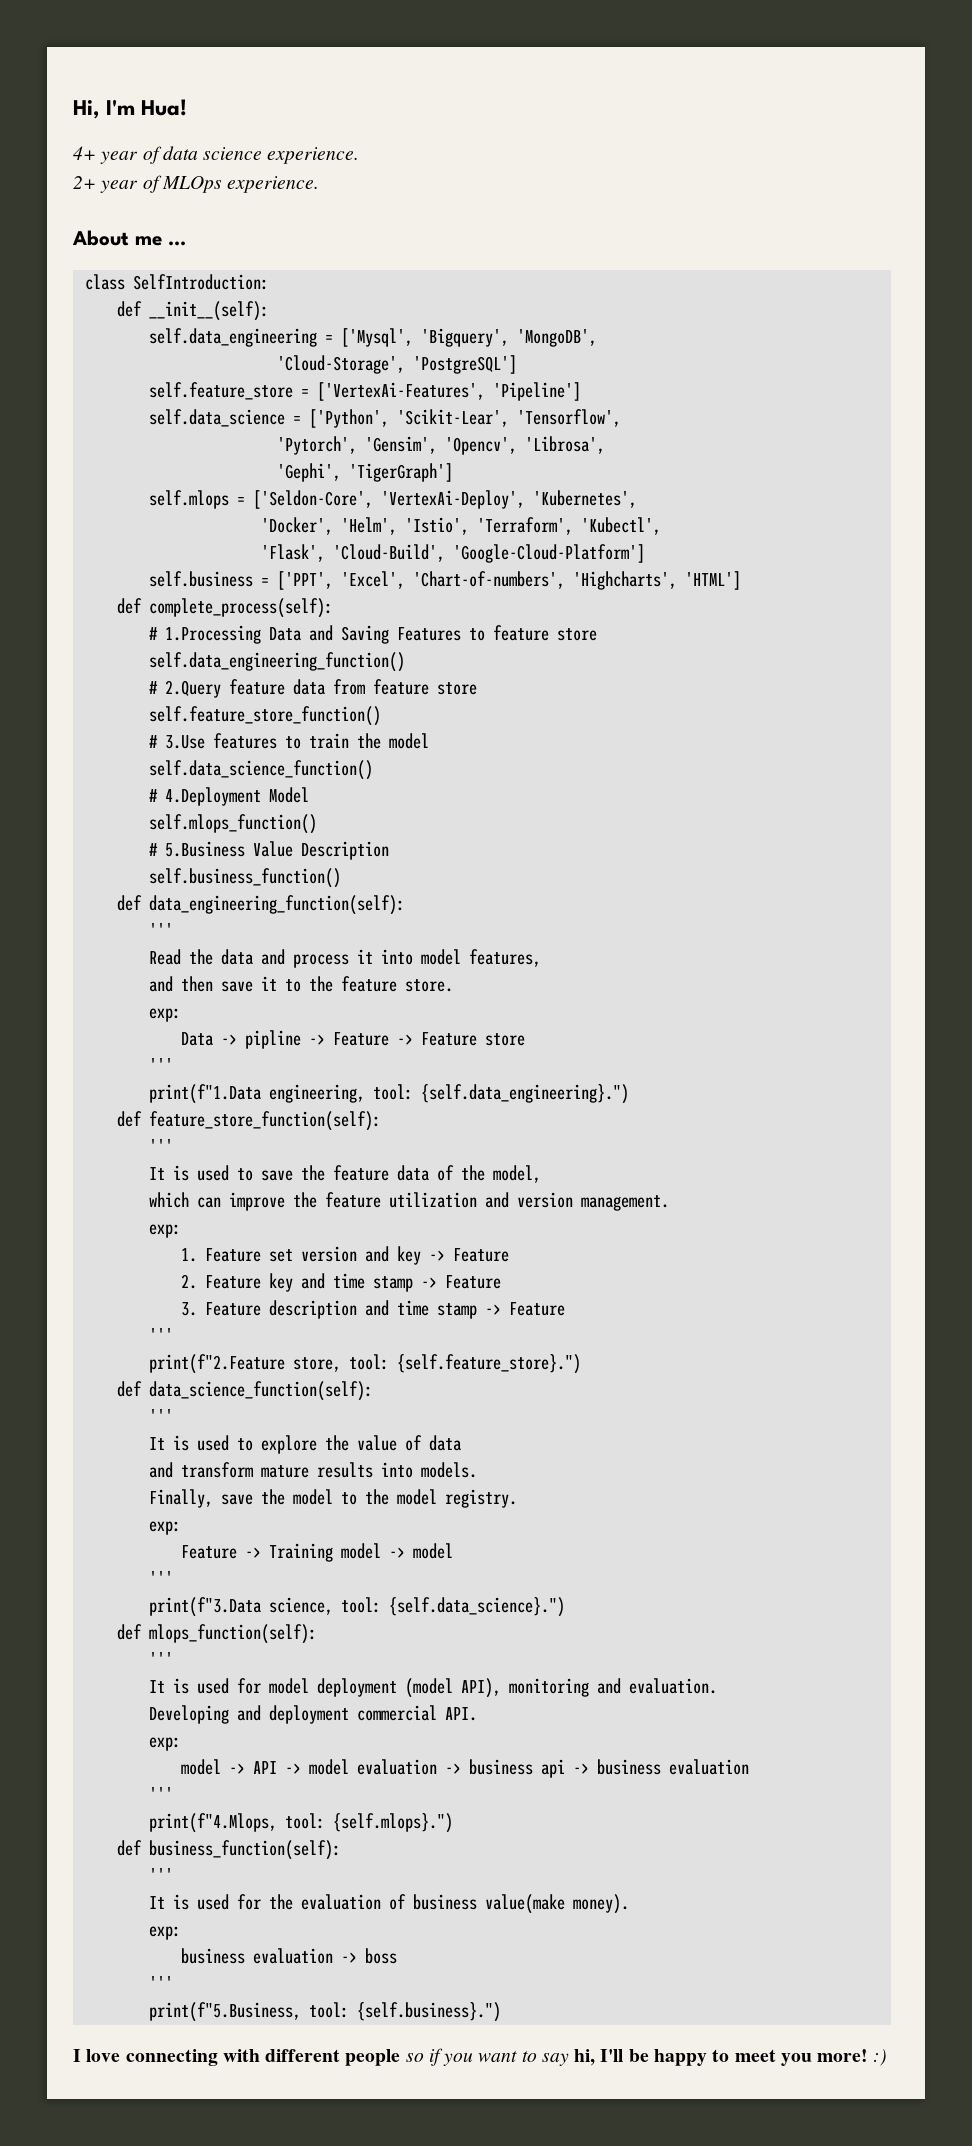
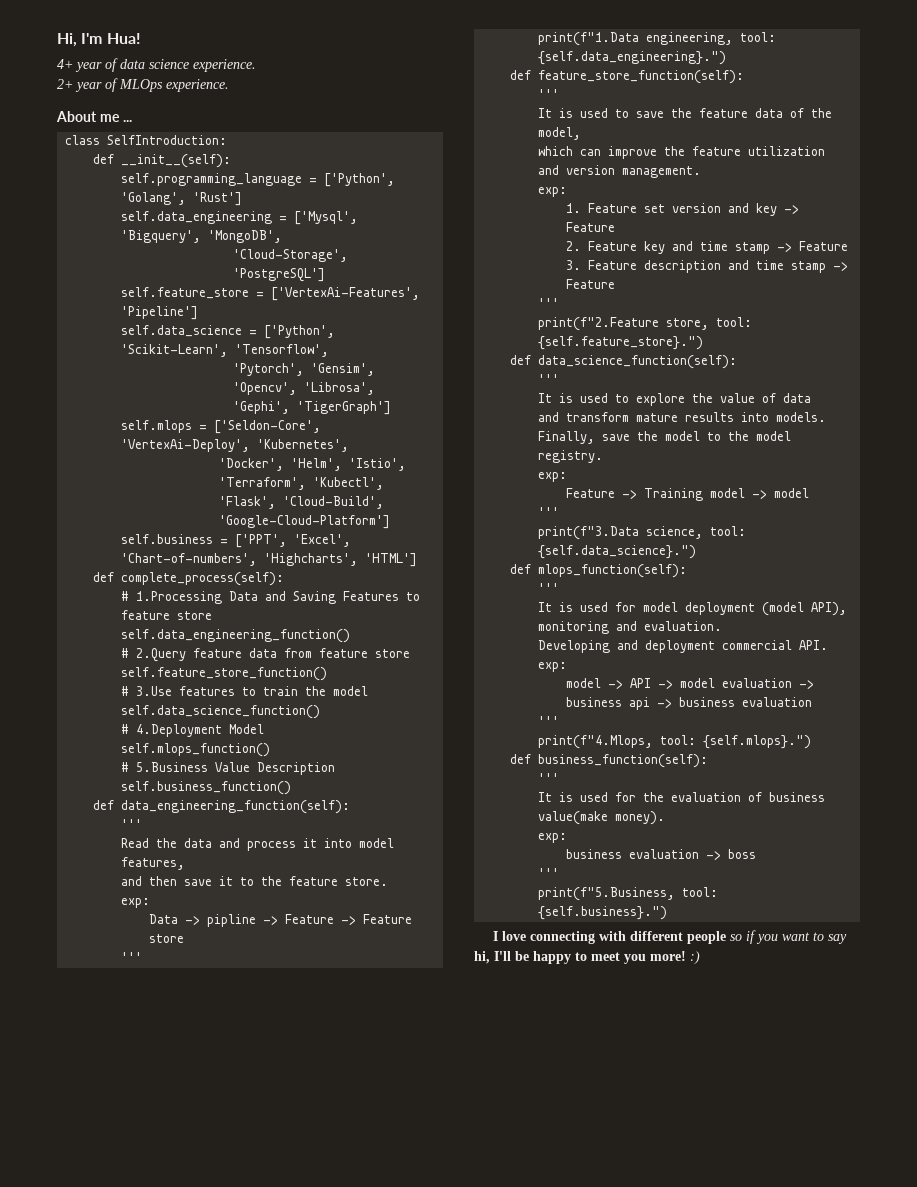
(269, 311) none -> [121,173,396,187] [121,192,243,206] // self.programming_language = ['Python', 'Golang', 'Rust']
[396,409,509,427] 'Scikit-Lear', -> [121,344,229,357] 'Scikit-Learn',

